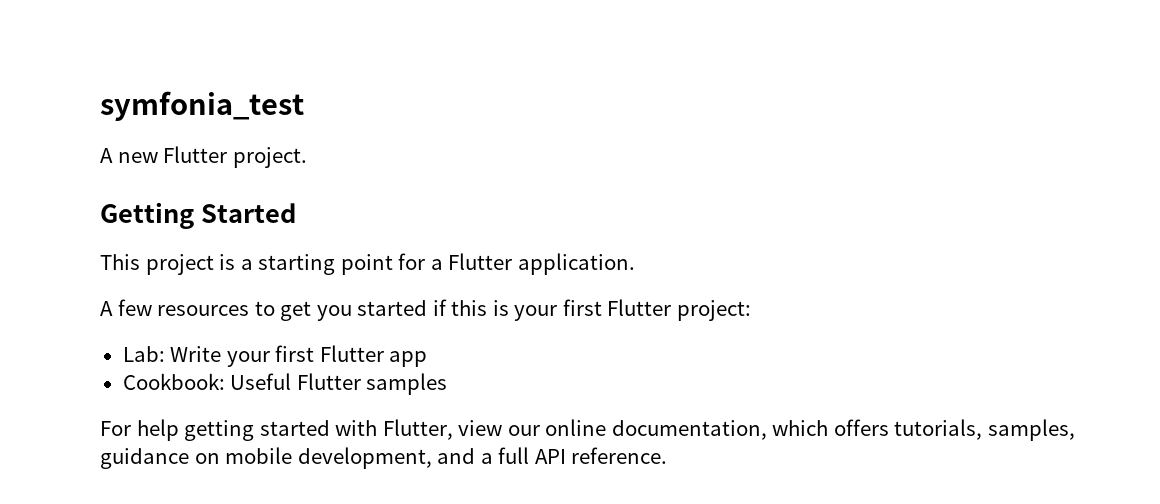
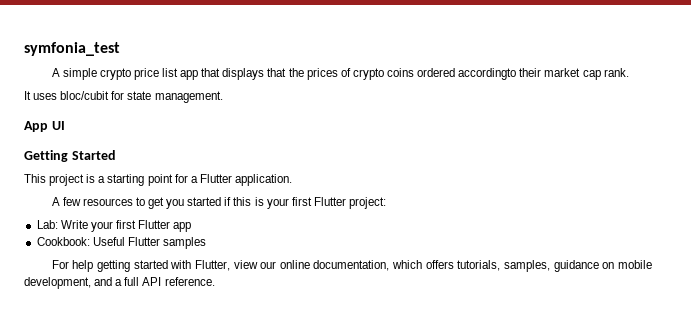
[117,146,307,168] new Flutter project. -> [62,68,629,80] [24,91,223,103] [24,121,65,132] simple crypto price list app that displays that the prices of crypto coins ordered accordingto their market cap rank. // It uses bloc/cubit for state management. // App UI

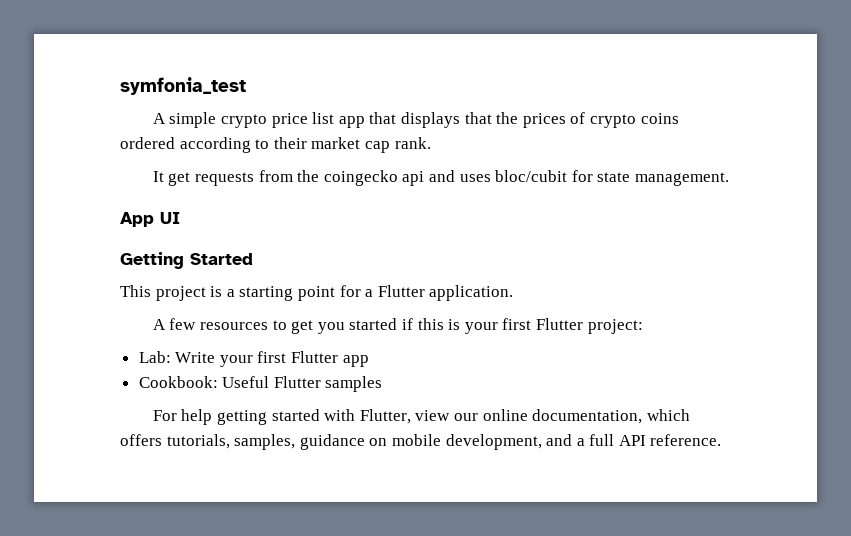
[458,68,517,80] accordingto -> [179,137,270,153] according to
(31, 95) none -> [168,170,456,186] get requests from the coingecko api and

